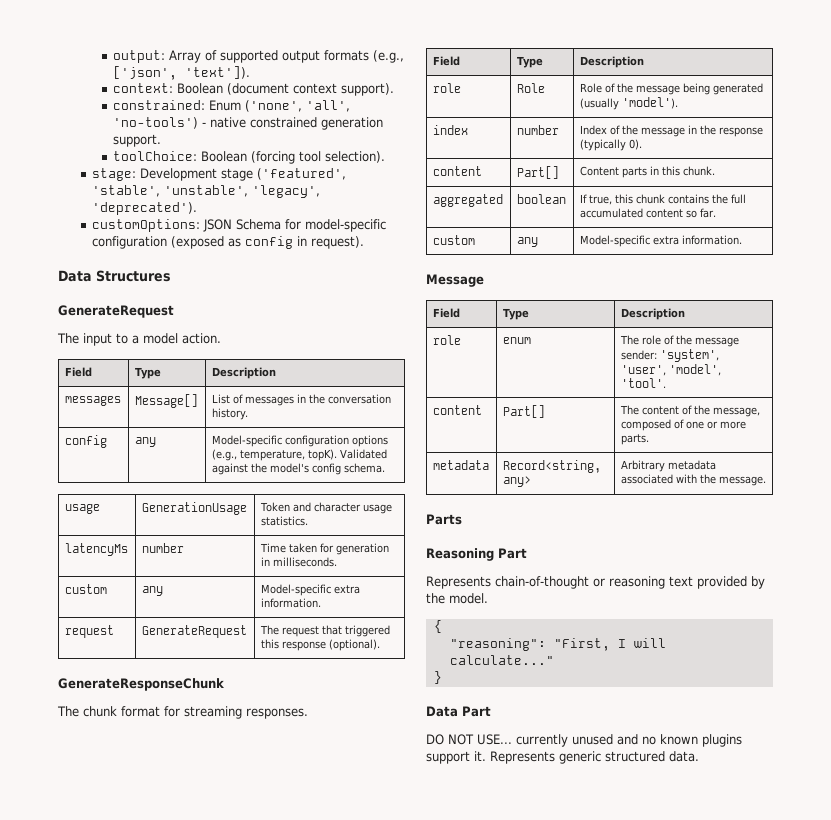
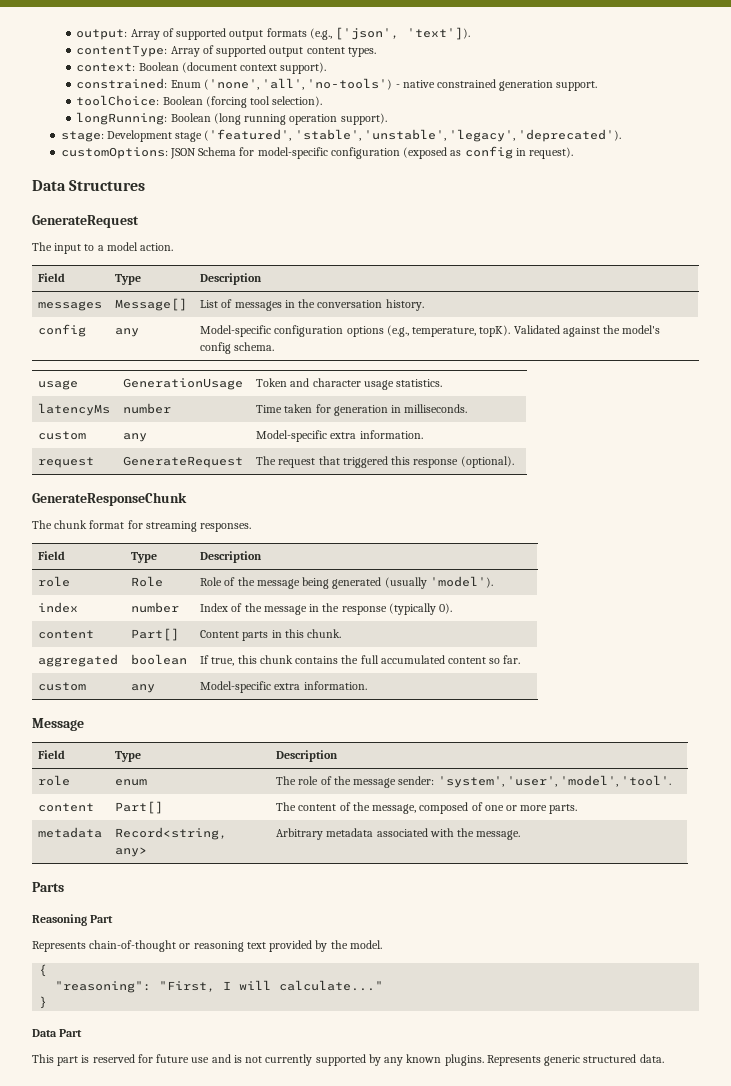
(250, 72) none -> [76,45,376,57] // contentType: Array of supported output content types.
(385, 157) none -> [76,112,387,125] // longRunning: Boolean (long running operation support).
[426,734,742,747] [426,751,486,764] DO NOT USE... currently unused and no known plugins support it. -> [32,1054,484,1066] This part is reserved for future use and is not currently supported by any known plugins.

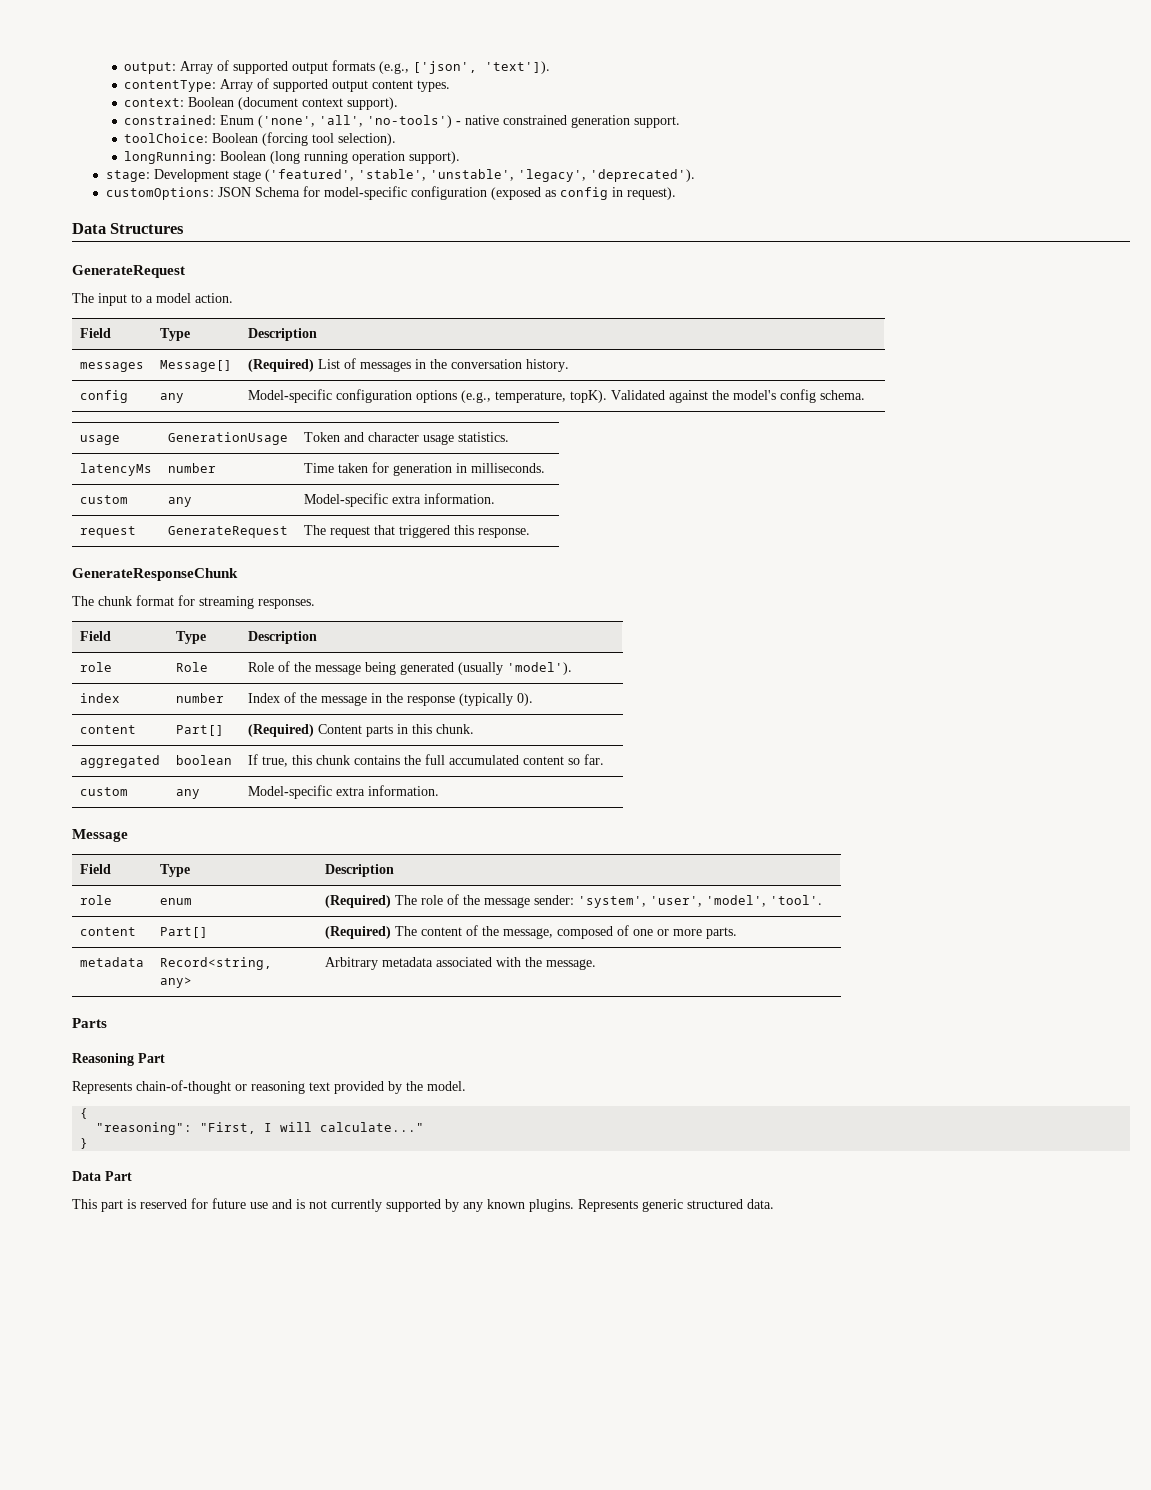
(188, 304) none -> [247,359,314,372] (Required)
[413,456,514,468] response (optional). -> [477,528,530,538] response.
(180, 634) none -> [247,724,314,737] (Required)
(148, 782) none -> [324,895,391,908] (Required)
(164, 807) none -> [324,926,391,939] (Required)

